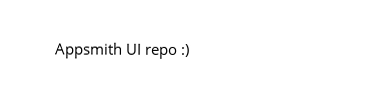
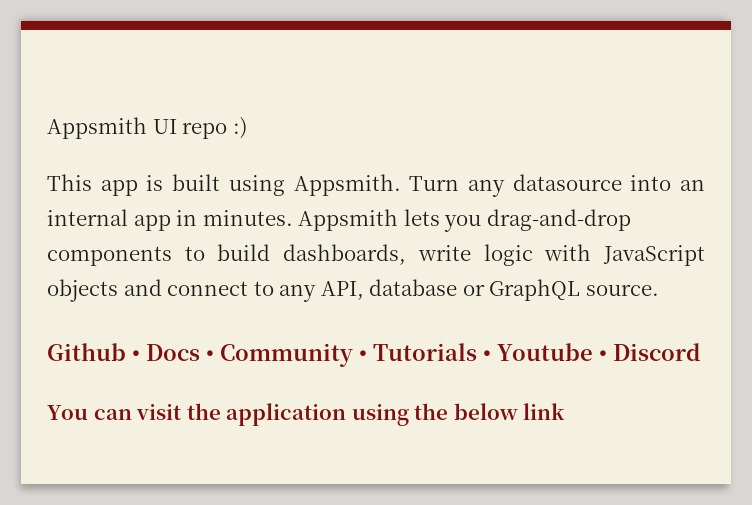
(191, 50) none -> [47,174,705,197] [47,209,631,232] [47,244,705,266] [47,279,659,302] [47,343,700,367] [47,403,566,426] // This app is built using Appsmith. Turn any datasource into an internal app in minutes. Appsmith lets you drag-and-drop components to build dashboards, write logic with JavaScript objects and connect to any API, database or GraphQL source. // Github • Docs • Community • Tutorials • Youtube • Discord // You can visit the application using the below link

